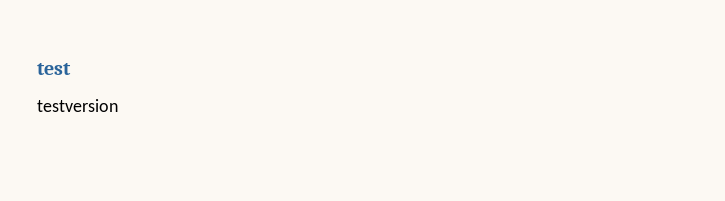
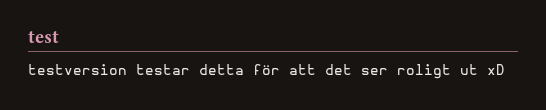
(118, 105) none -> [136,64,505,79] testar detta för att det ser roligt ut xD

